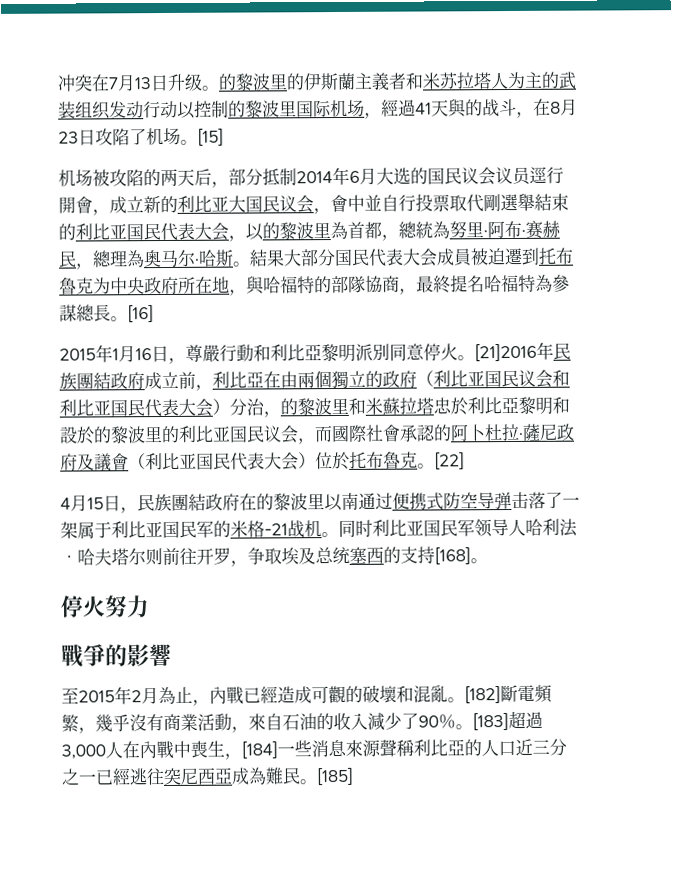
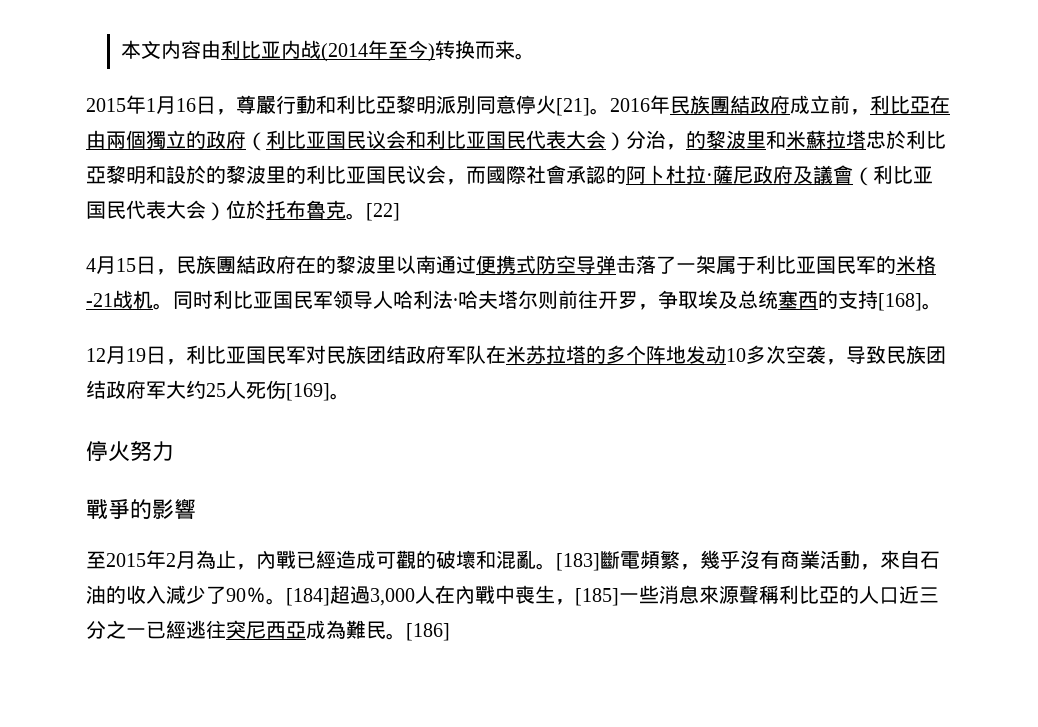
[57,71,577,92] [58,98,578,120] [58,127,224,146] [58,166,564,188] [58,192,569,216] [58,220,561,242] [58,247,574,270] [59,274,570,296] [59,304,154,323] 冲突在7月13日升级。的黎波里的伊斯蘭主義者和米苏拉塔人为主的武装组织发动行动以控制的黎波里国际机场，經過41天與的战斗，在8月23日攻陷了机场。[15] // 机场被攻陷的两天后，部分抵制2014年6月大选的国民议会议员逕行開會，成立新的利比亚大国民议会，會中並自行投票取代剛選舉結束的利比亚国民代表大会，以的黎波里為首都，總統為努里·阿布·赛赫民，總理為奥马尔·哈斯。結果大部分国民代表大会成員被迫遷到托布魯克为中央政府所在地，與哈福特的部隊協商，最終提名哈福特為參謀總長。[16] -> [121,40,536,62] 本文内容由利比亚内战(2014年至今)转换而来。
[457,342,537,362] 。[21]2016 -> [556,98,650,116] [21]。2016
(488, 561) none -> [86,345,946,365] [86,380,350,401] // 12月19日，利比亚国民军对民族团结政府军队在米苏拉塔的多个阵地发动10多次空袭，导致民族团结政府军大约25人死伤[169]。
[464,685,501,704] [182] -> [556,553,600,571] [183]
[472,712,509,731] [183] -> [286,588,330,606] [184]
[241,740,278,759] [184] -> [575,588,619,606] [185]
[316,766,354,786] [185] -> [406,623,450,641] [186]

